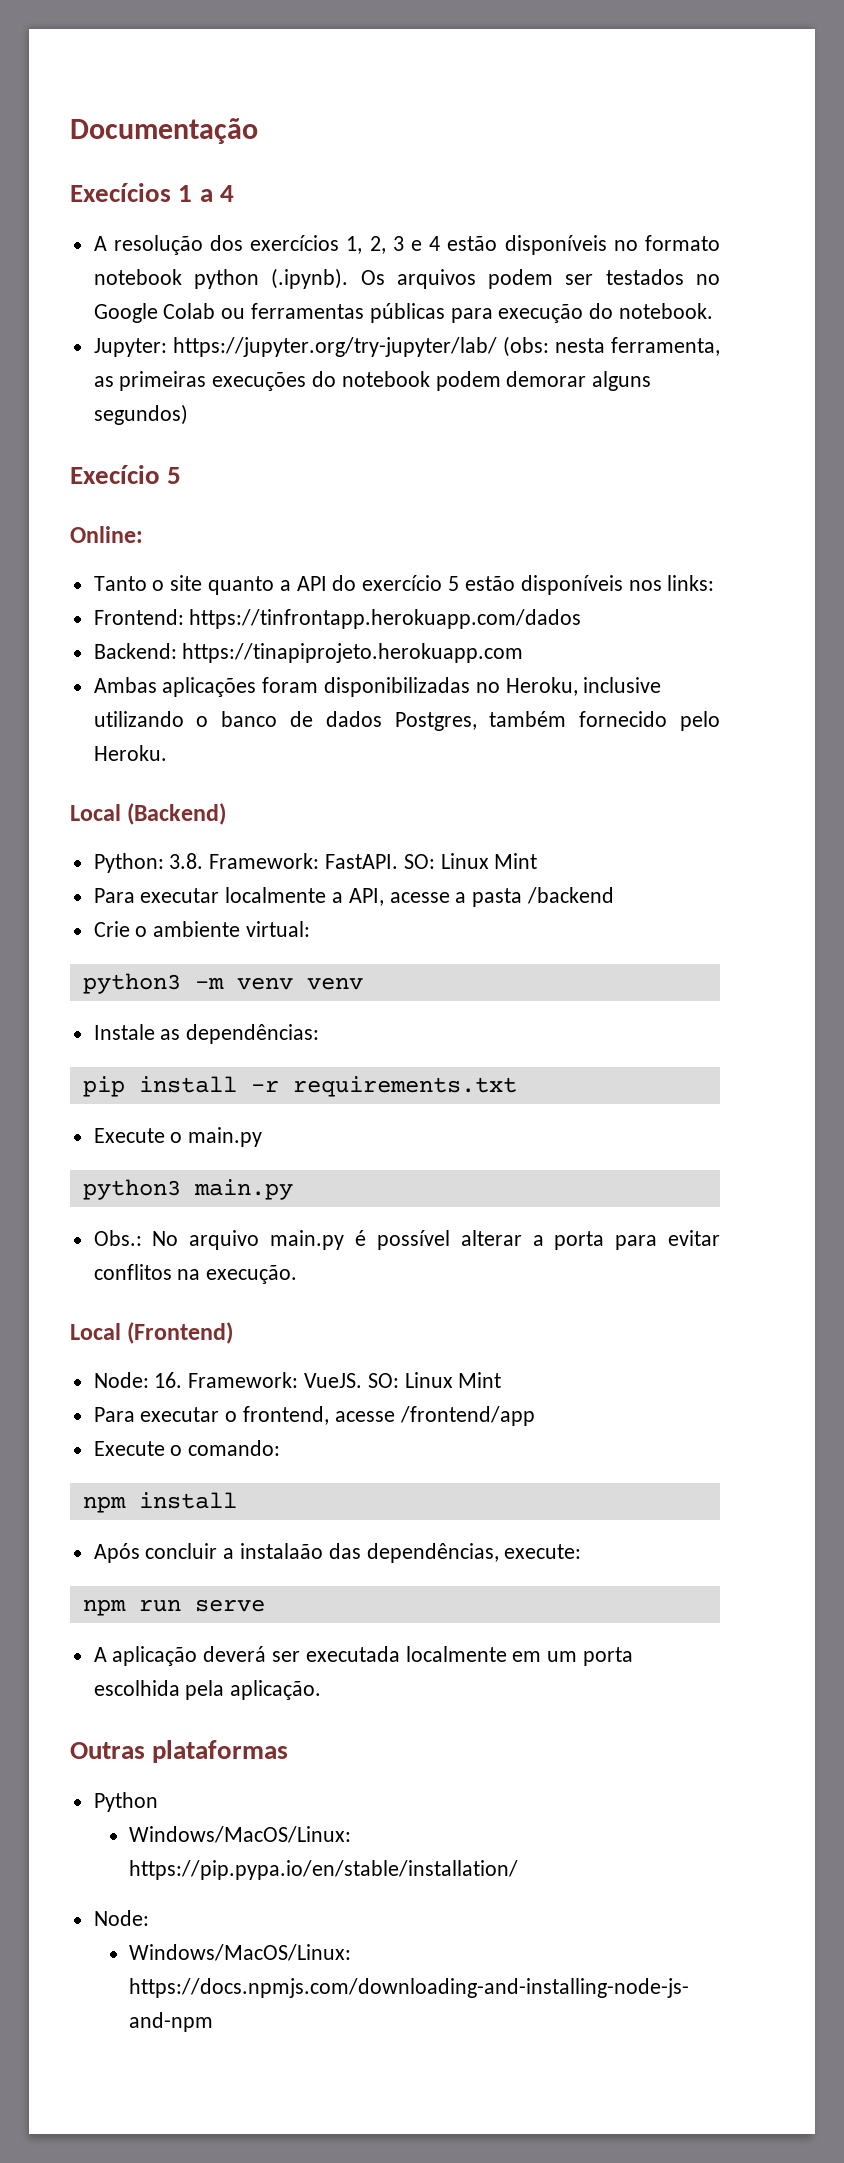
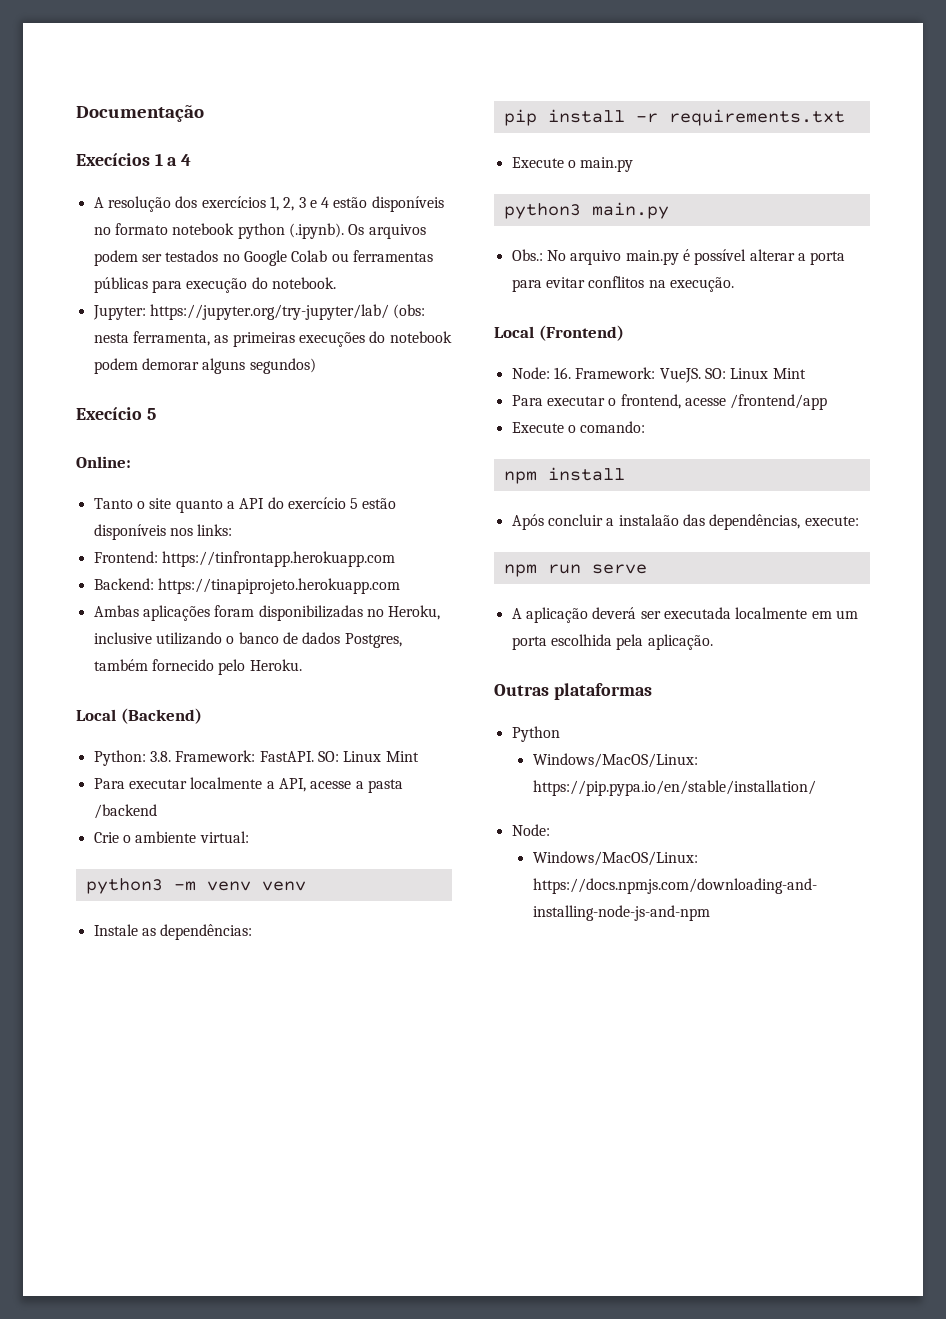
[189,609,582,629] https://tinfrontapp.herokuapp.com/dados -> [161,551,395,567] https://tinfrontapp.herokuapp.com

